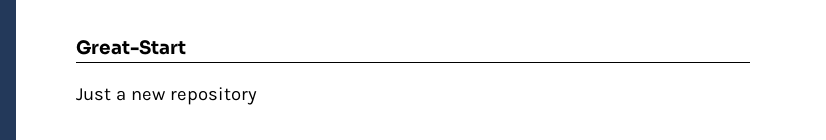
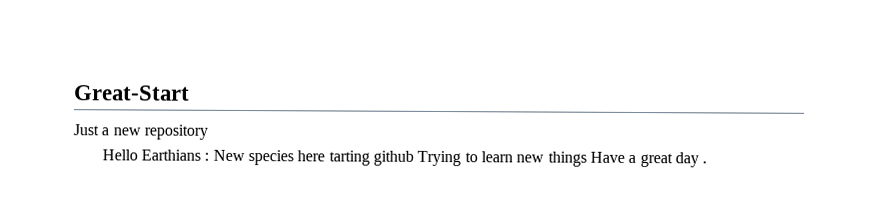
(257, 96) none -> [101,149,708,168] // Hello Earthians : New species here tarting github Trying to learn new things Have a great day .

